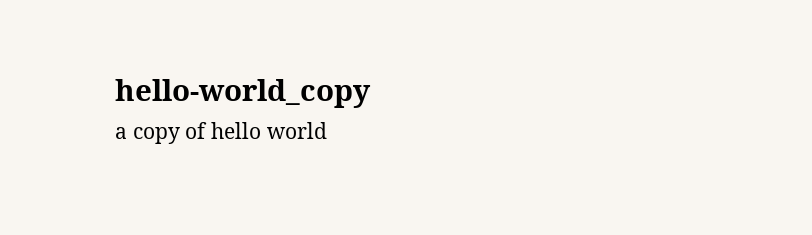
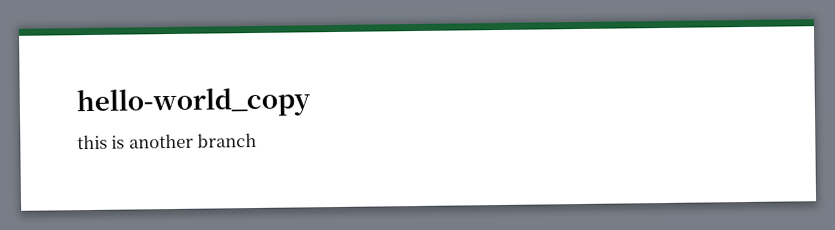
[115,122,327,144] a copy of hello world -> [77,132,258,150] this is another branch

